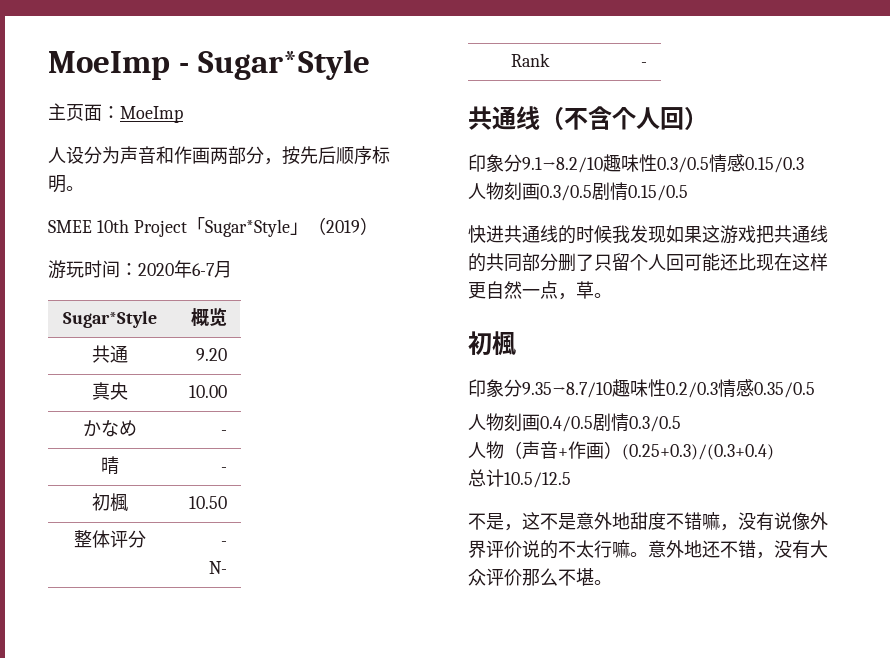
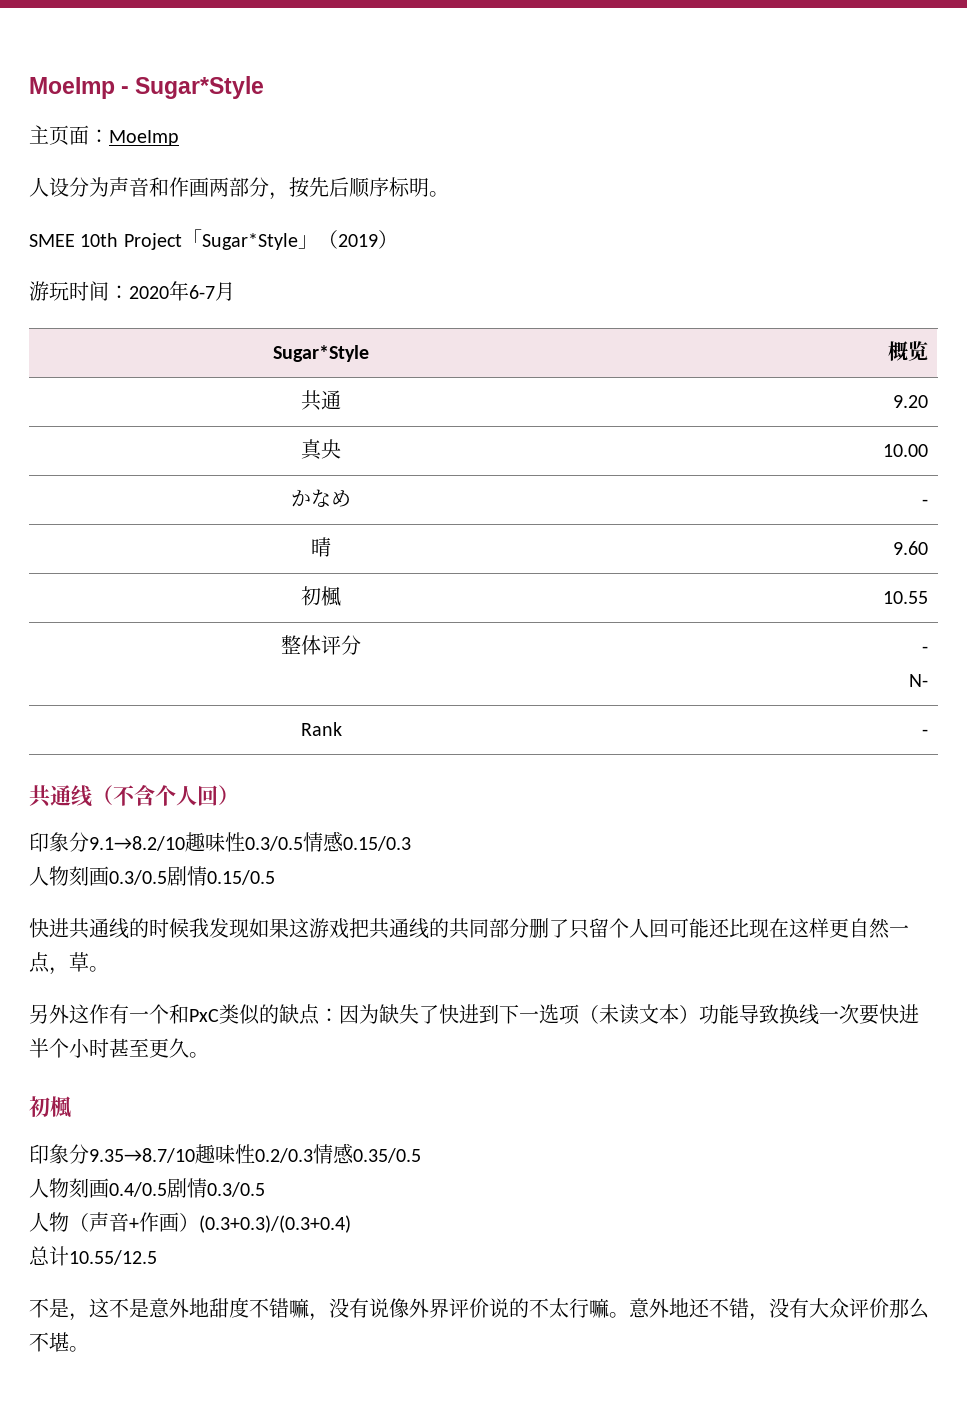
[221,467,228,472] - -> [893,541,929,555] 9.60
[189,496,228,509] 10.50 -> [883,591,929,604] 10.55
(612, 295) none -> [29,1004,919,1025] [29,1038,209,1058] // 另外这作有一个和PxC类似的缺点：因为缺失了快进到下一选项（未读文本）功能导致换线一次要快进半个小时甚至更久。
[622,444,774,460] (0.25+0.3)/(0.3+0.4) -> [199,1215,351,1233] (0.3+0.3)/(0.3+0.4)
[504,472,571,488] 10.5/12.5 -> [69,1250,157,1265] 10.55/12.5

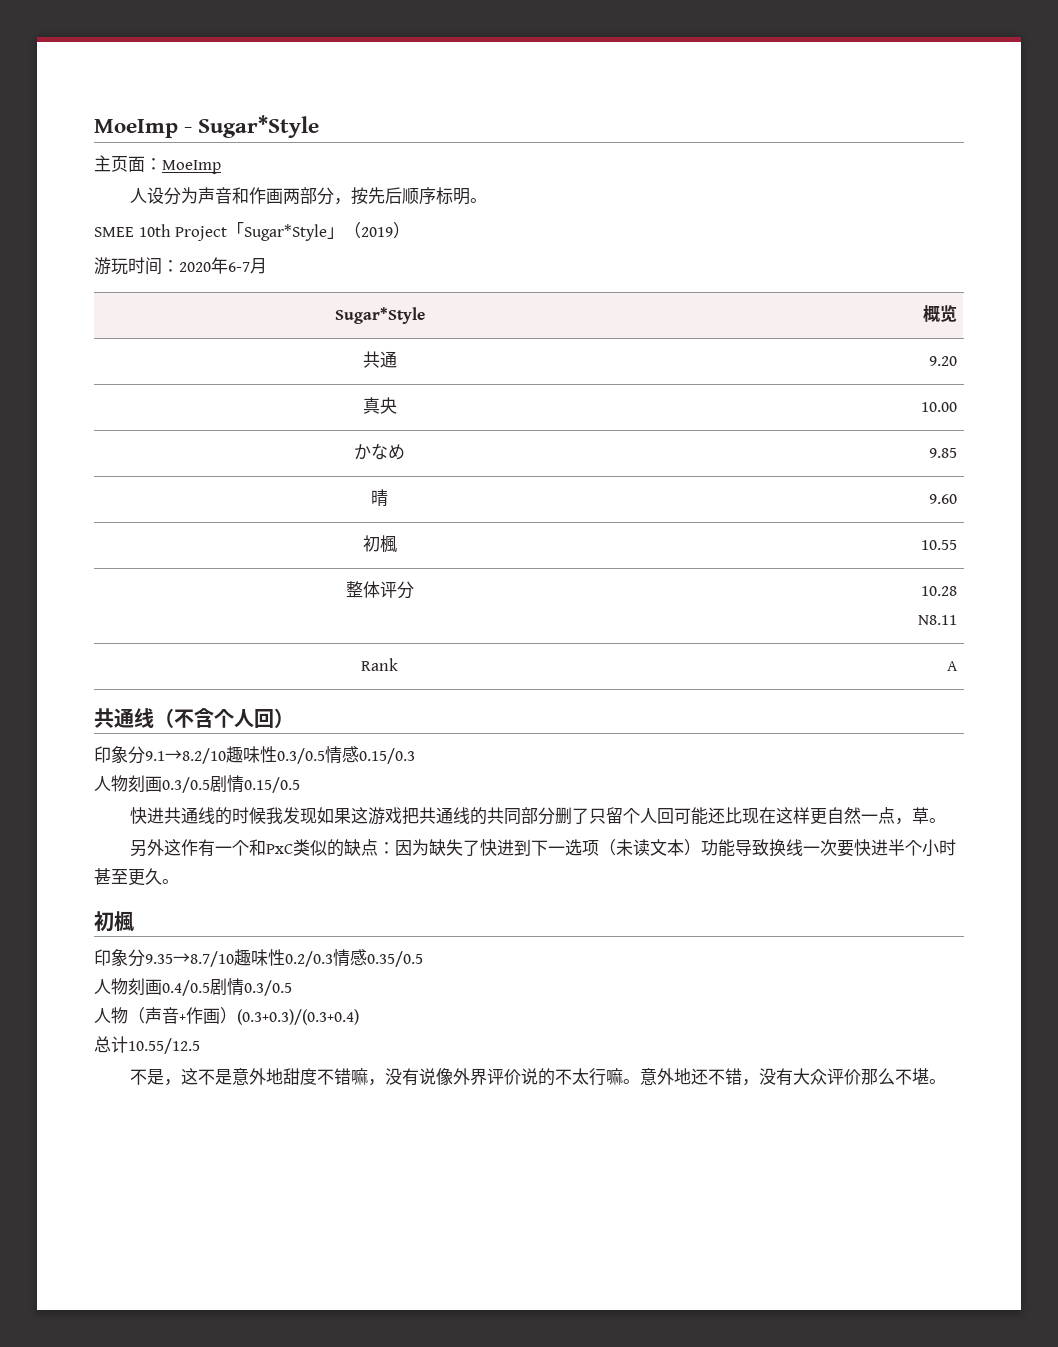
[922,499,929,506] - -> [928,448,957,458] 9.85
[922,646,929,653] [909,674,929,687] - // N- -> [920,586,957,596] [917,615,957,625] 10.28 // N8.11
[922,729,929,736] - -> [946,661,958,671] A

